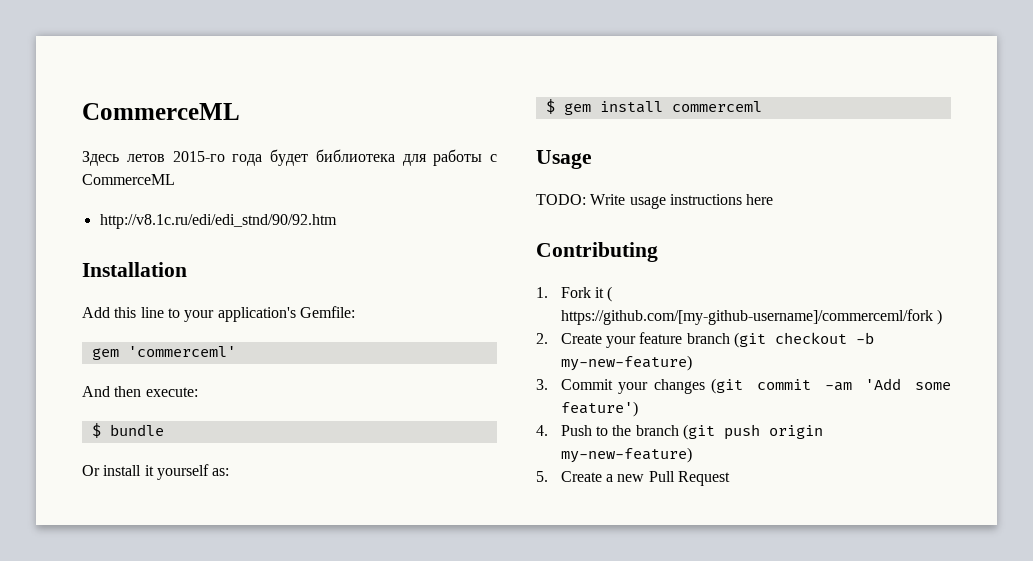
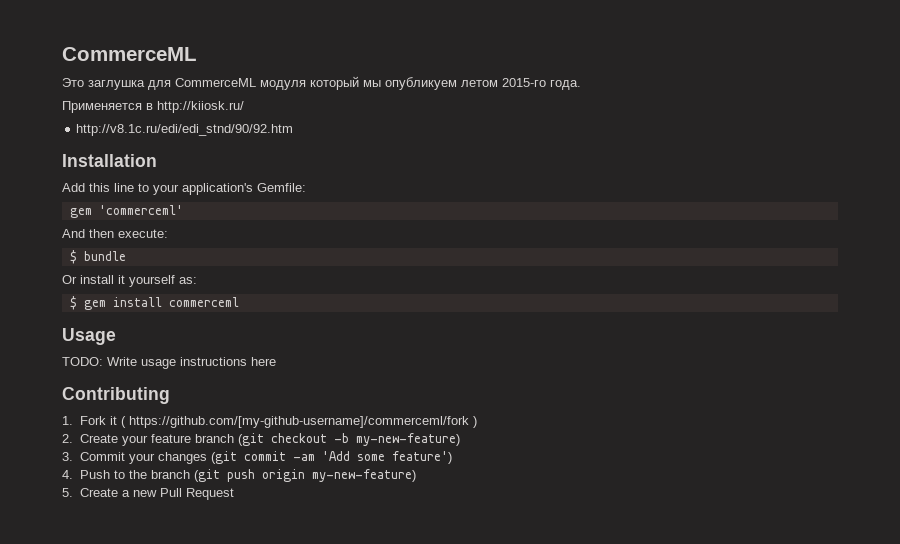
[82,103,240,120] [82,149,497,166] [82,174,175,185] CommerceML // Здесь летов 2015-го года будет библиотека для работы с CommerceML -> [62,47,197,61] [62,76,581,90] [62,101,244,113] CommerceML // Это заглушка для CommerceML модуля который мы опубликуем летом 2015-го года. // Применяется в http://kiiosk.ru/

